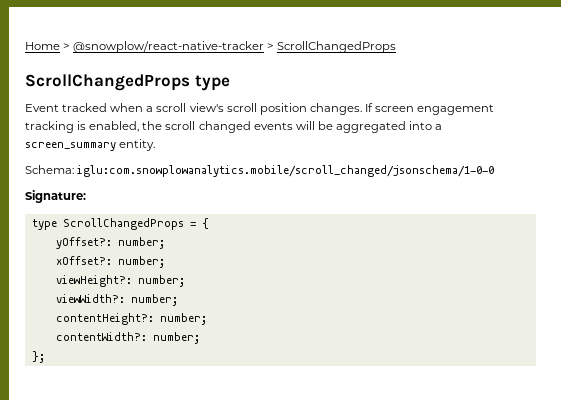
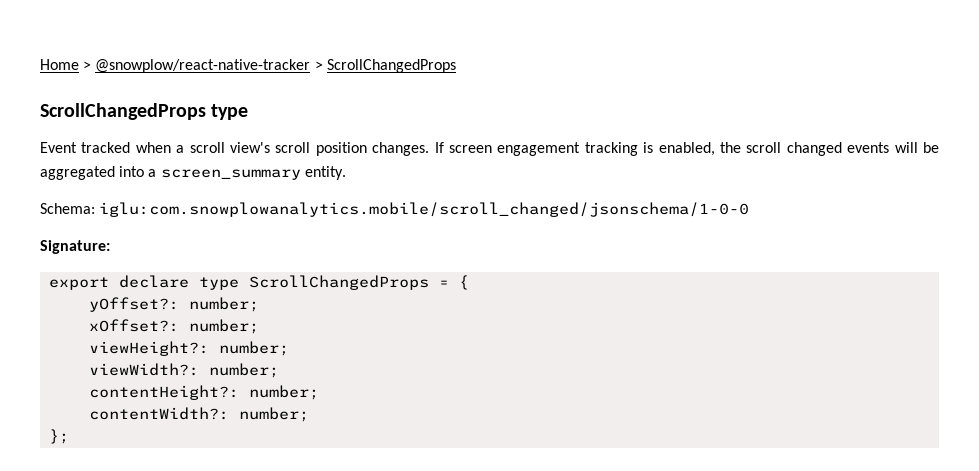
(86, 196) none -> [49,275,190,290] export declare

